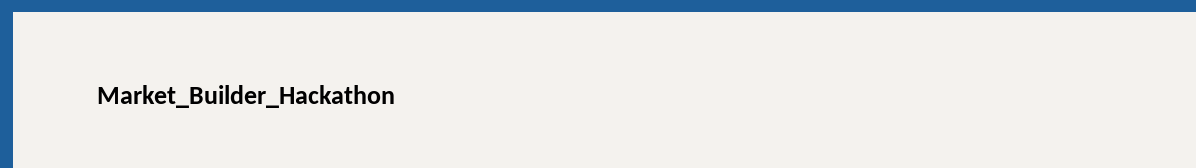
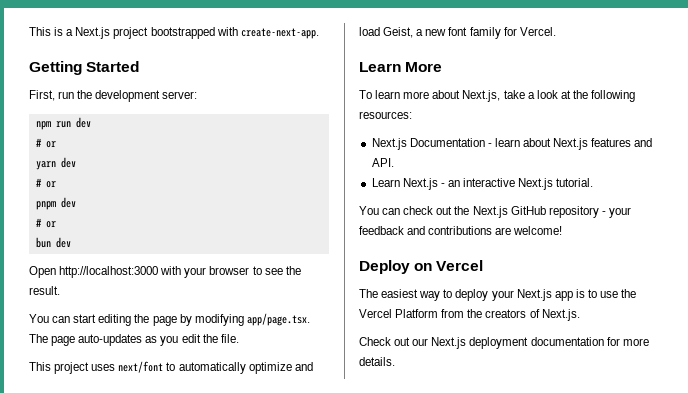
[97,85,395,108] Market_Builder_Hackathon -> [29,27,319,39] [29,61,140,75] [29,90,198,102] [35,117,91,130] [35,138,56,148] [35,157,76,170] [35,178,56,188] [35,197,76,210] [35,218,56,228] [35,237,71,248] [29,266,301,278] [29,286,60,295] [29,313,310,326] [29,334,239,346] [29,361,313,374] [359,27,556,39] [359,62,443,72] [359,90,636,102] [359,111,412,119] [371,138,653,150] [371,158,394,167] [371,178,594,190] [359,206,631,218] [359,226,563,235] [359,260,484,274] [359,289,637,301] [359,309,580,321] [359,337,649,349] [359,357,395,366] This is a Next.js project bootstrapped with create-next-app. // Getting Started // First, run the development server: // npm run dev // # or // yarn dev // # or // pnpm dev // # or // bun dev // Open http://localhost:3000 with your browser to see the result. // You can start editing the page by modifying app/page.tsx. The page auto-updates as you edit the file. // This project uses next/font to automatically optimize and load Geist, a new font family for Vercel. // Learn More // To learn more about Next.js, take a look at the following resources: // Next.js Documentation - learn about Next.js features and API. // Learn Next.js - an interactive Next.js tutorial. // You can check out the Next.js GitHub repository - your feedback and contributions are welcome! // Deploy on Vercel // The easiest way to deploy your Next.js app is to use the Vercel Platform from the creators of Next.js. // Check out our Next.js deployment documentation for more details.

